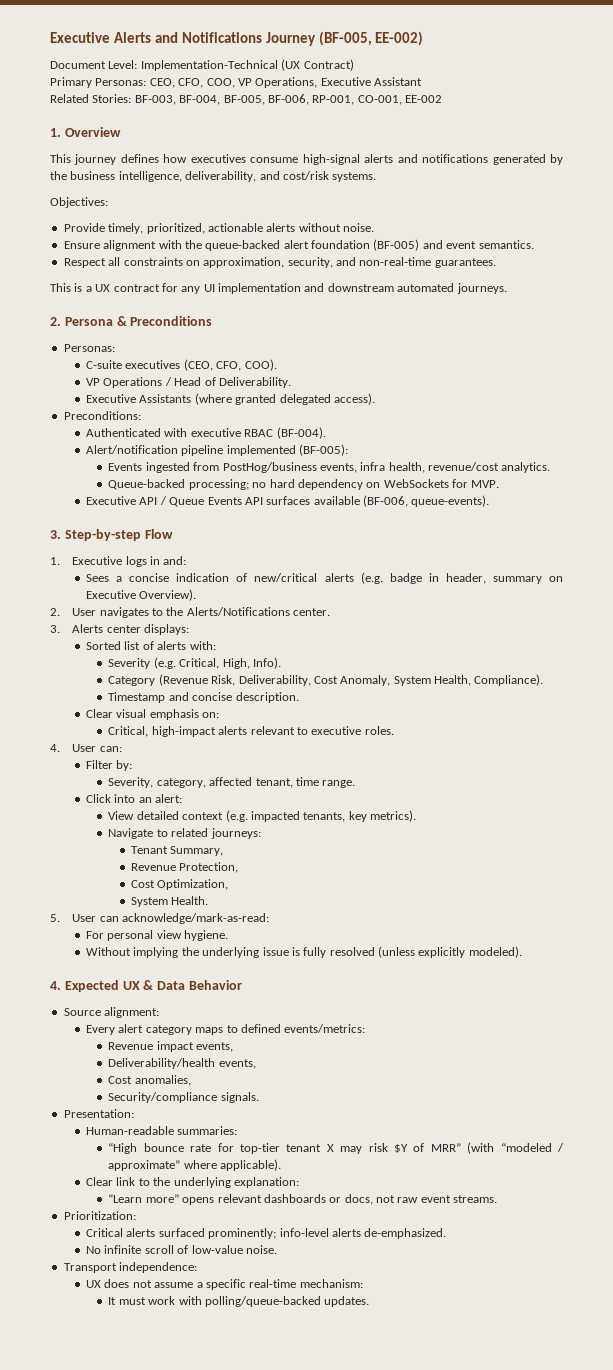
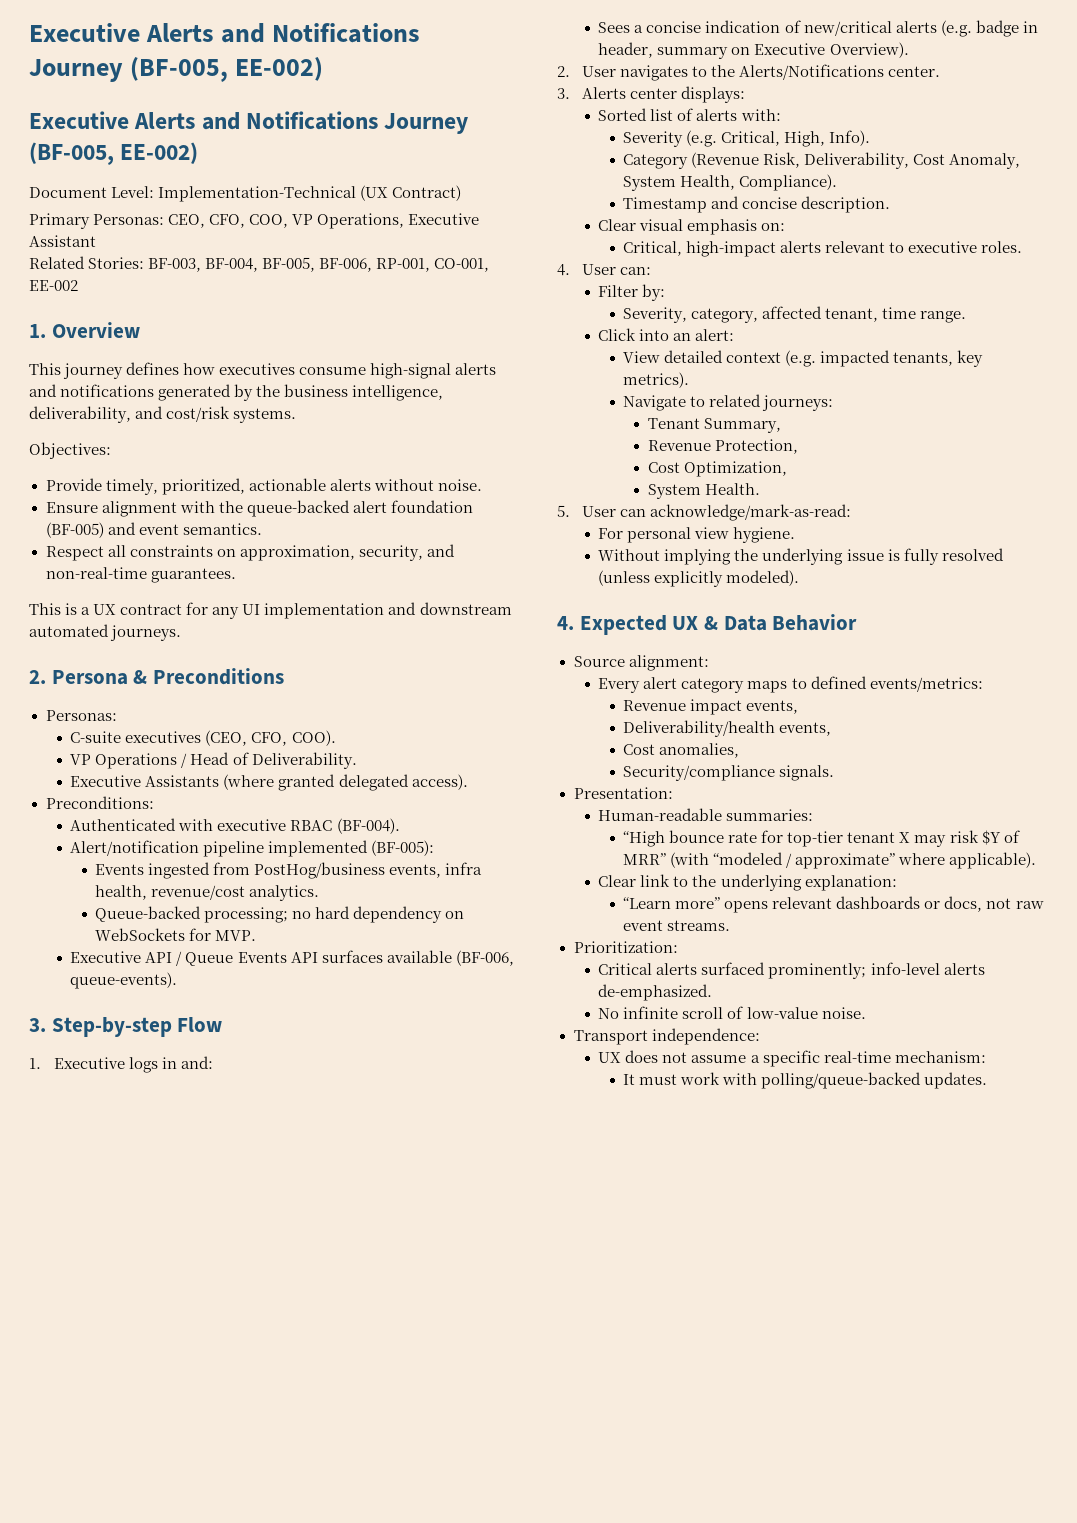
[50,31,424,46] Executive Alerts and Notifications Journey (BF-005, EE-002) -> [29,23,421,43] [29,57,324,82] [29,111,469,134] [29,142,199,165] Executive Alerts and Notifications Journey (BF-005, EE-002) // Executive Alerts and Notifications Journey (BF-005, EE-002)

